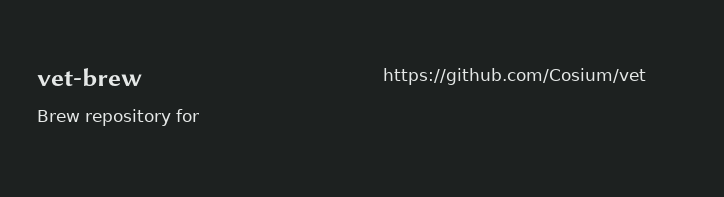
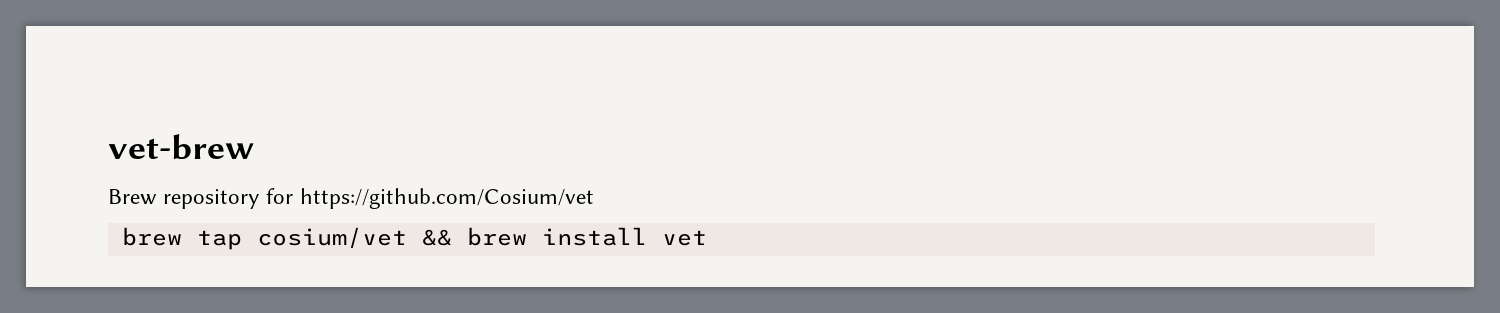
(646, 76) none -> [121,227,707,250] // brew tap cosium/vet && brew install vet

